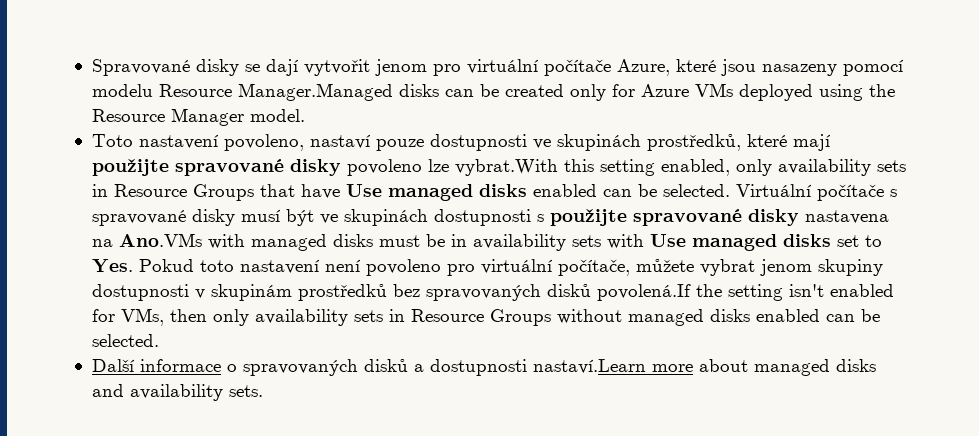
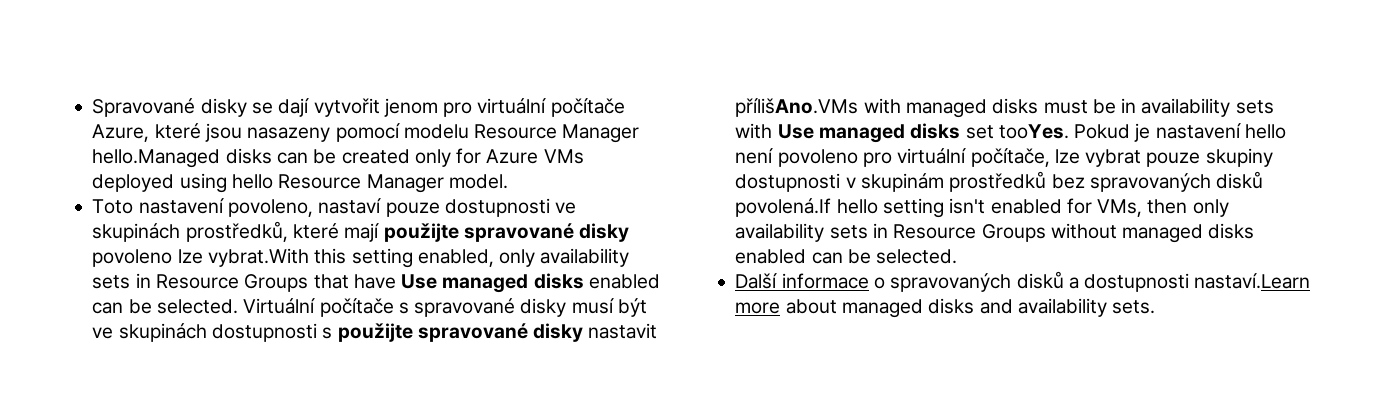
[237,83,393,101] Manager.Managed -> [562,124,640,143] [92,149,221,168] Manager hello.Managed
[868,84,895,97] the -> [231,174,273,189] hello
[804,210,889,224] [91,233,202,247] nastavena na Ano.VMs -> [588,323,658,339] [735,98,859,117] nastavit přílišAno.VMs
[864,235,882,247] [91,259,320,274] to Yes. Pokud toto nastavení -> [998,123,1286,142] tooYes. Pokud je nastavení hello
[635,259,812,276] můžete vybrat jenom -> [1054,149,1201,167] lze vybrat pouze
[695,284,722,297] the -> [836,199,878,214] hello

